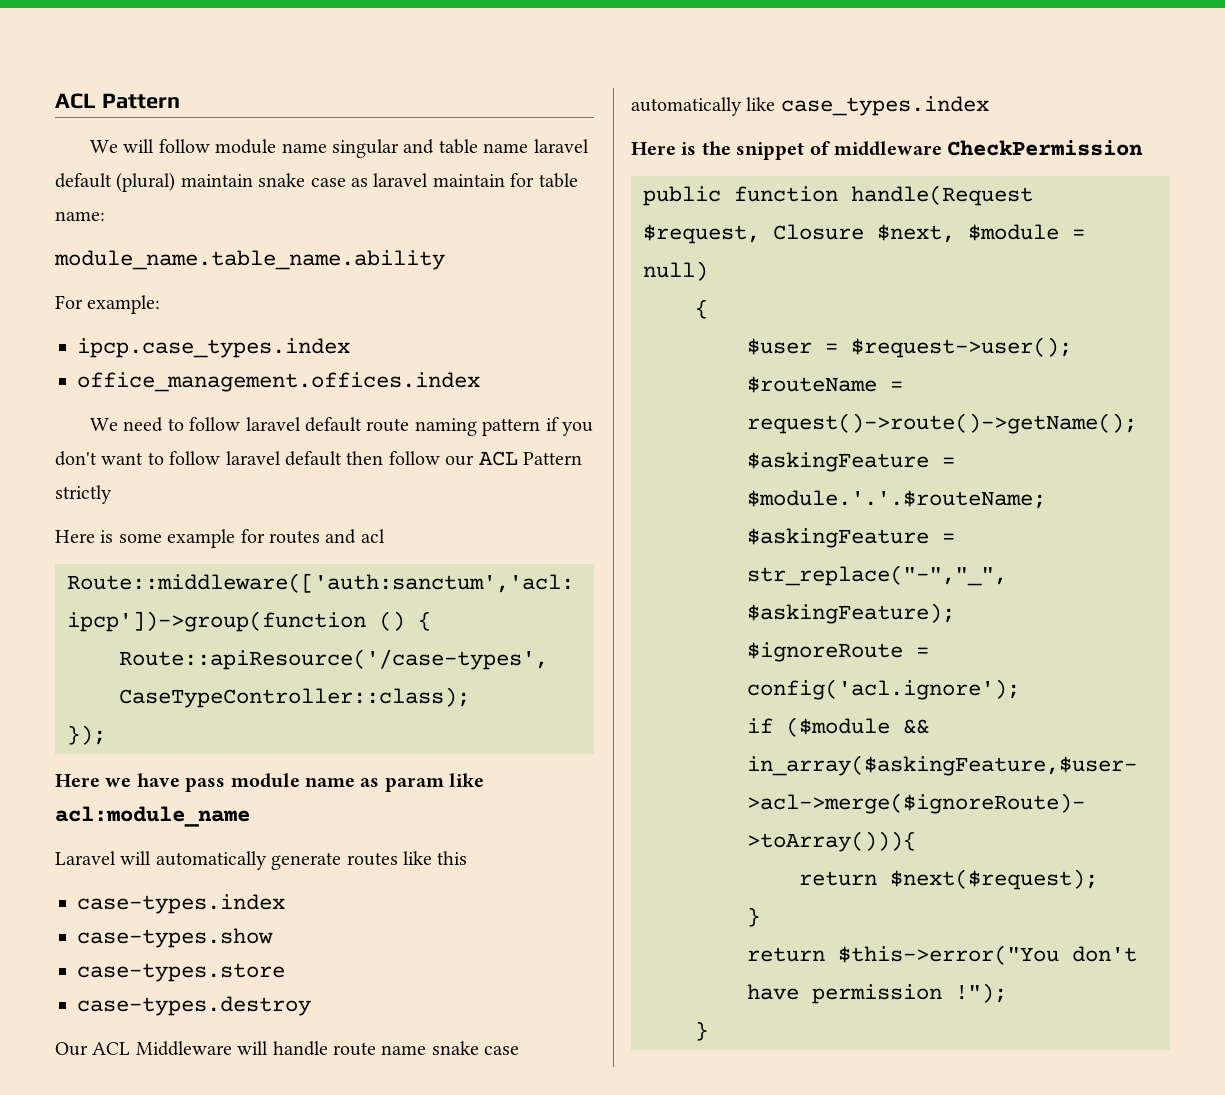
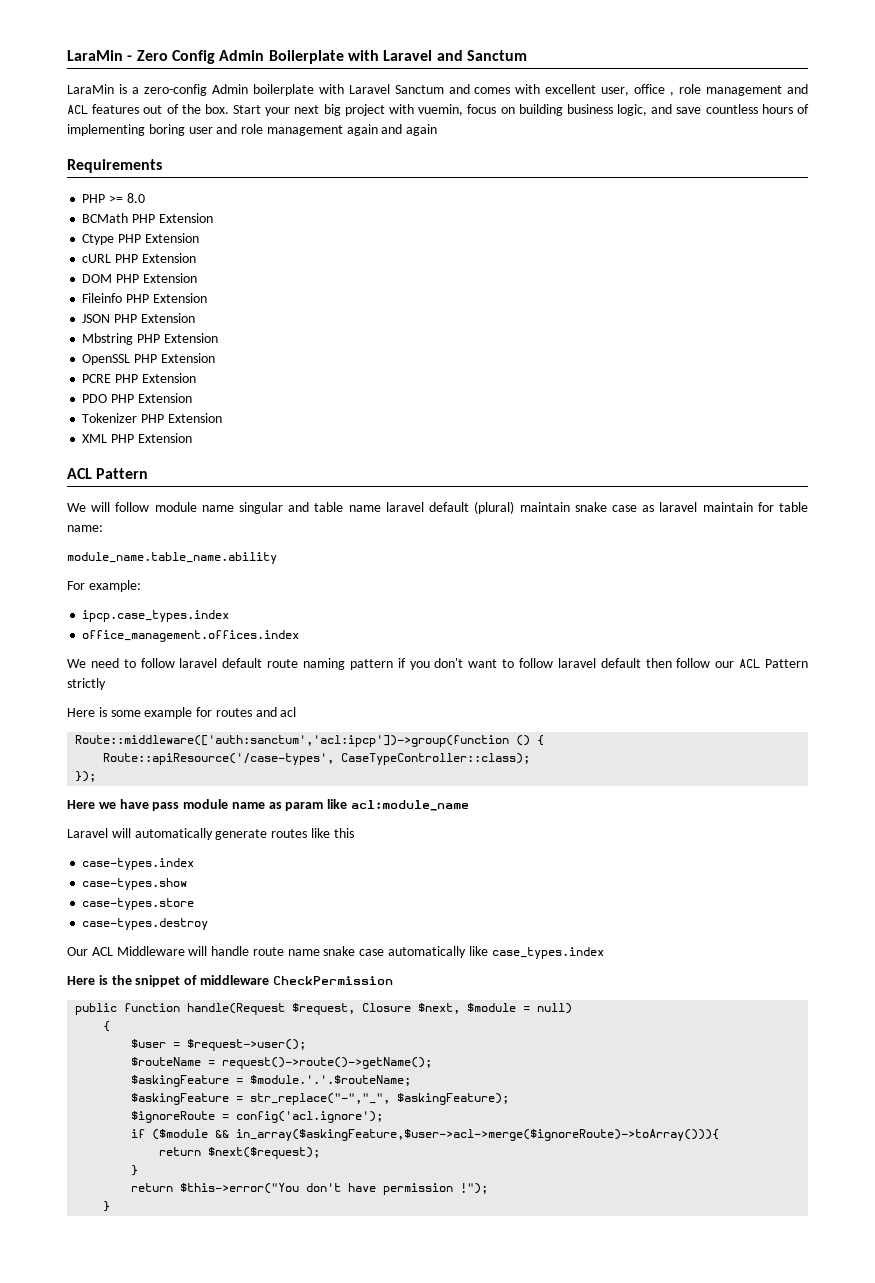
(55, 101) none -> [67,50,527,64] [67,84,809,96] [67,104,809,116] [67,124,438,136] [67,159,162,173] [82,193,145,203] [82,213,213,223] [82,233,199,245] [82,253,196,263] [82,273,197,283] [82,293,207,303] [82,313,195,323] [82,333,218,345] [82,353,215,365] [82,373,196,383] [82,393,192,403] [82,413,222,423] [82,433,192,443] LaraMin - Zero Config Admin Boilerplate with Laravel and Sanctum // LaraMin is a zero-config Admin boilerplate with Laravel Sanctum and comes with excellent user, office , role management and ACL features out of the box. Start your next big project with vuemin, focus on building business logic, and save countless hours of implementing boring user and role management again and again // Requirements // PHP >= 8.0 // BCMath PHP Extension // Ctype PHP Extension // cURL PHP Extension // DOM PHP Extension // Fileinfo PHP Extension // JSON PHP Extension // Mbstring PHP Extension // OpenSSL PHP Extension // PCRE PHP Extension // PDO PHP Extension // Tokenizer PHP Extension // XML PHP Extension //

